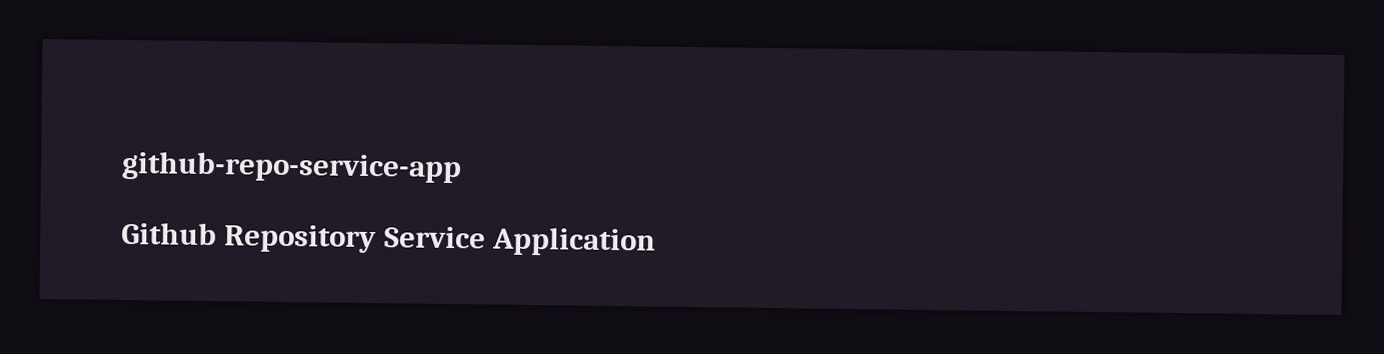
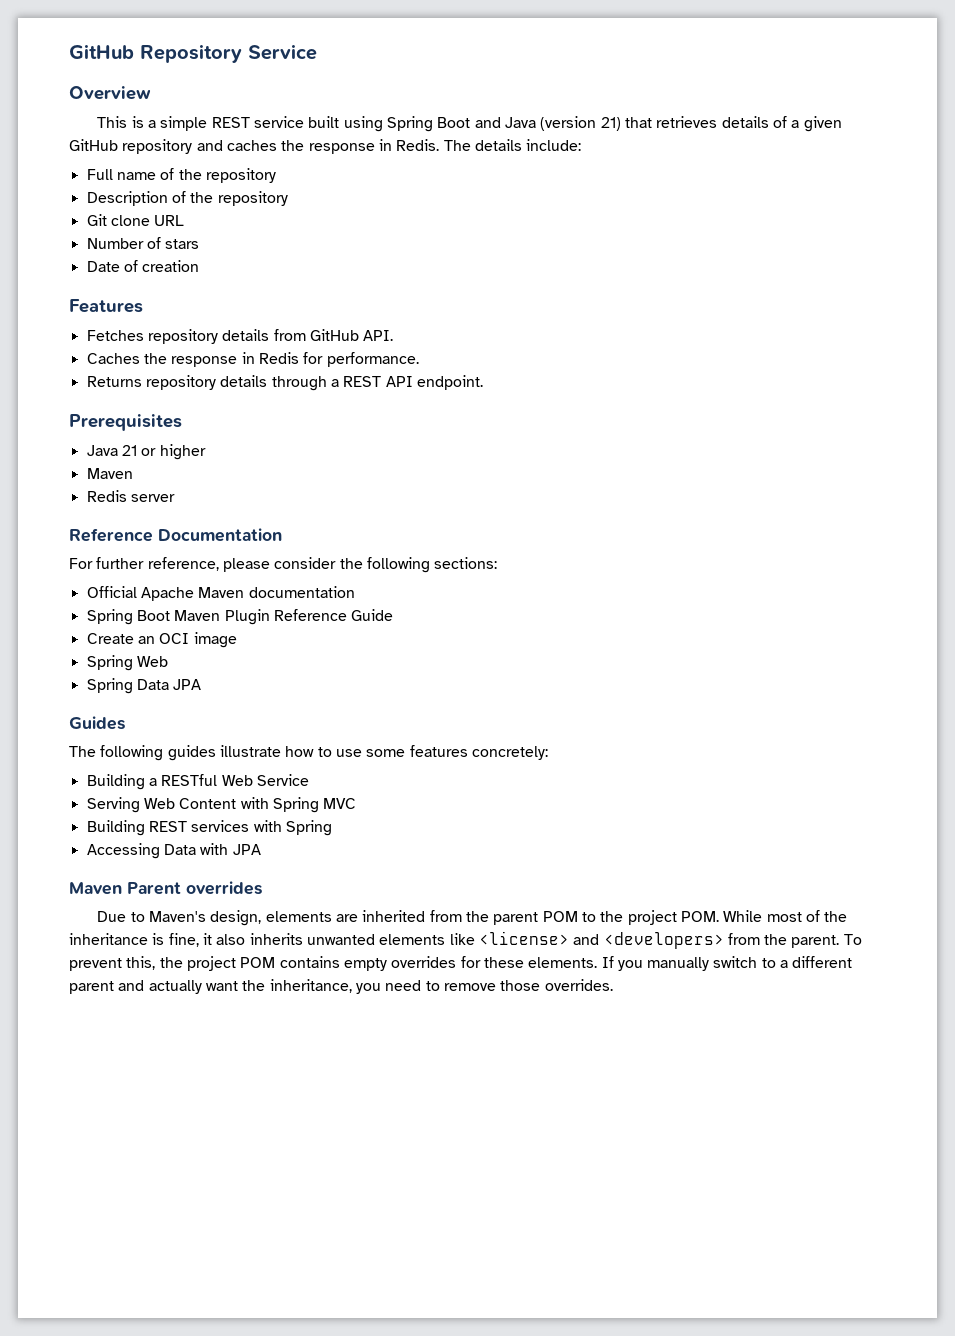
[121,150,462,184] [121,221,217,246] github-repo-service-app // Github -> [69,44,134,59] GitHub
[492,226,657,257] Application -> [69,86,151,100] [97,116,842,132] [69,139,582,154] [86,168,276,183] [86,191,288,206] [86,214,185,226] [86,237,200,249] [86,260,200,272] [69,299,143,313] [86,329,394,344] [86,352,419,367] [86,375,483,391] [69,414,182,431] [86,444,206,460] [86,468,133,479] [86,490,175,502] [69,528,282,542] [69,557,498,573] [86,586,355,601] [86,609,394,625] [86,632,237,648] [86,655,168,671] [86,678,202,694] [69,716,125,730] [69,745,548,761] [86,774,309,790] [86,797,357,813] [86,820,332,836] [86,843,261,859] [69,881,262,895] [97,910,848,926] [69,931,862,949] [69,956,853,971] [69,979,613,994] // Overview // This is a simple REST service built using Spring Boot and Java (version 21) that retrieves details of a given GitHub repository and caches the response in Redis. The details include: // Full name of the repository // Description of the repository // Git clone URL // Number of stars // Date of creation // Features // Fetches repository details from GitHub API. // Caches the response in Redis for performance. // Returns repository details through a REST API endpoint. // Prerequisites // Java 21 or higher // Maven // Redis server // Reference Documentation // For further reference, please consider the following sections: // Official Apache Maven documentation // Spring Boot Maven Plugin Reference Guide // Create an OCI image // Spring Web // Spring Data JPA // Guides // The following guides illustrate how to use some features concretely: // Building a RESTful Web Service // Serving Web Content with Spring MVC // Building REST services with Spring // Accessing Data with JPA // Maven Parent overrides // Due to Maven's design, elements are inherited from the parent POM to the project POM. While most of the inheritance is fine, it also inherits unwanted elements like <license> and <developers> from the parent. To prevent this, the project POM contains empty overrides for these elements. If you manually switch to a different parent and actually want the inheritance, you need to remove those overrides.

